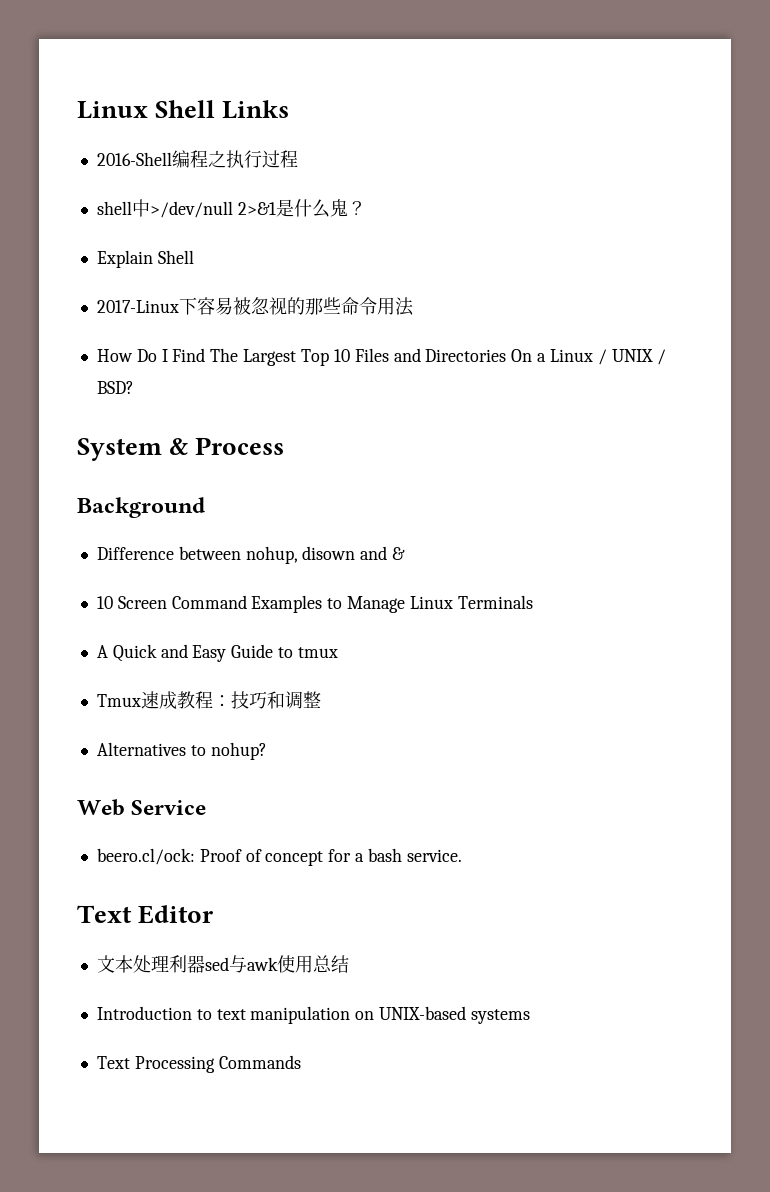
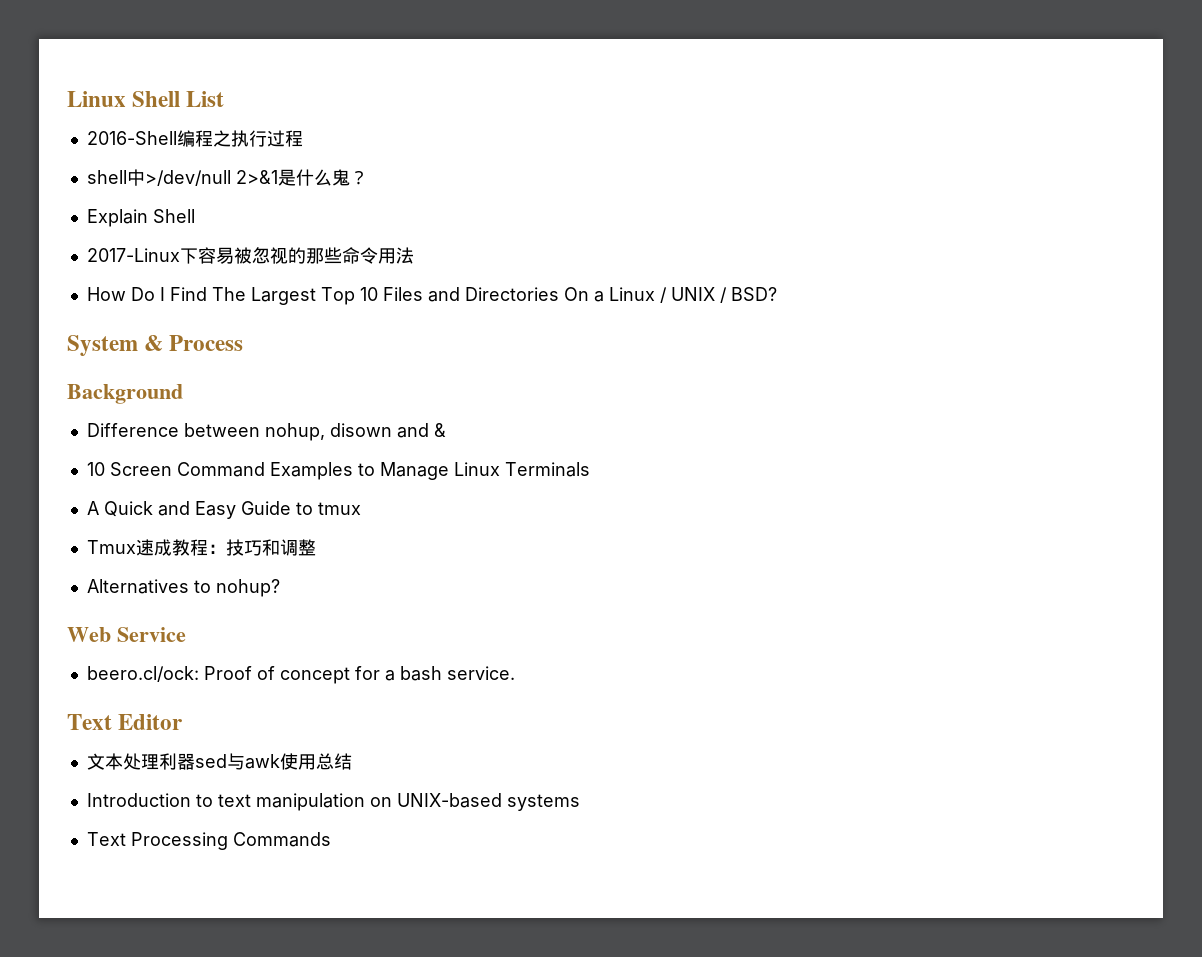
[222,100,290,119] Links -> [186,91,225,107] List

